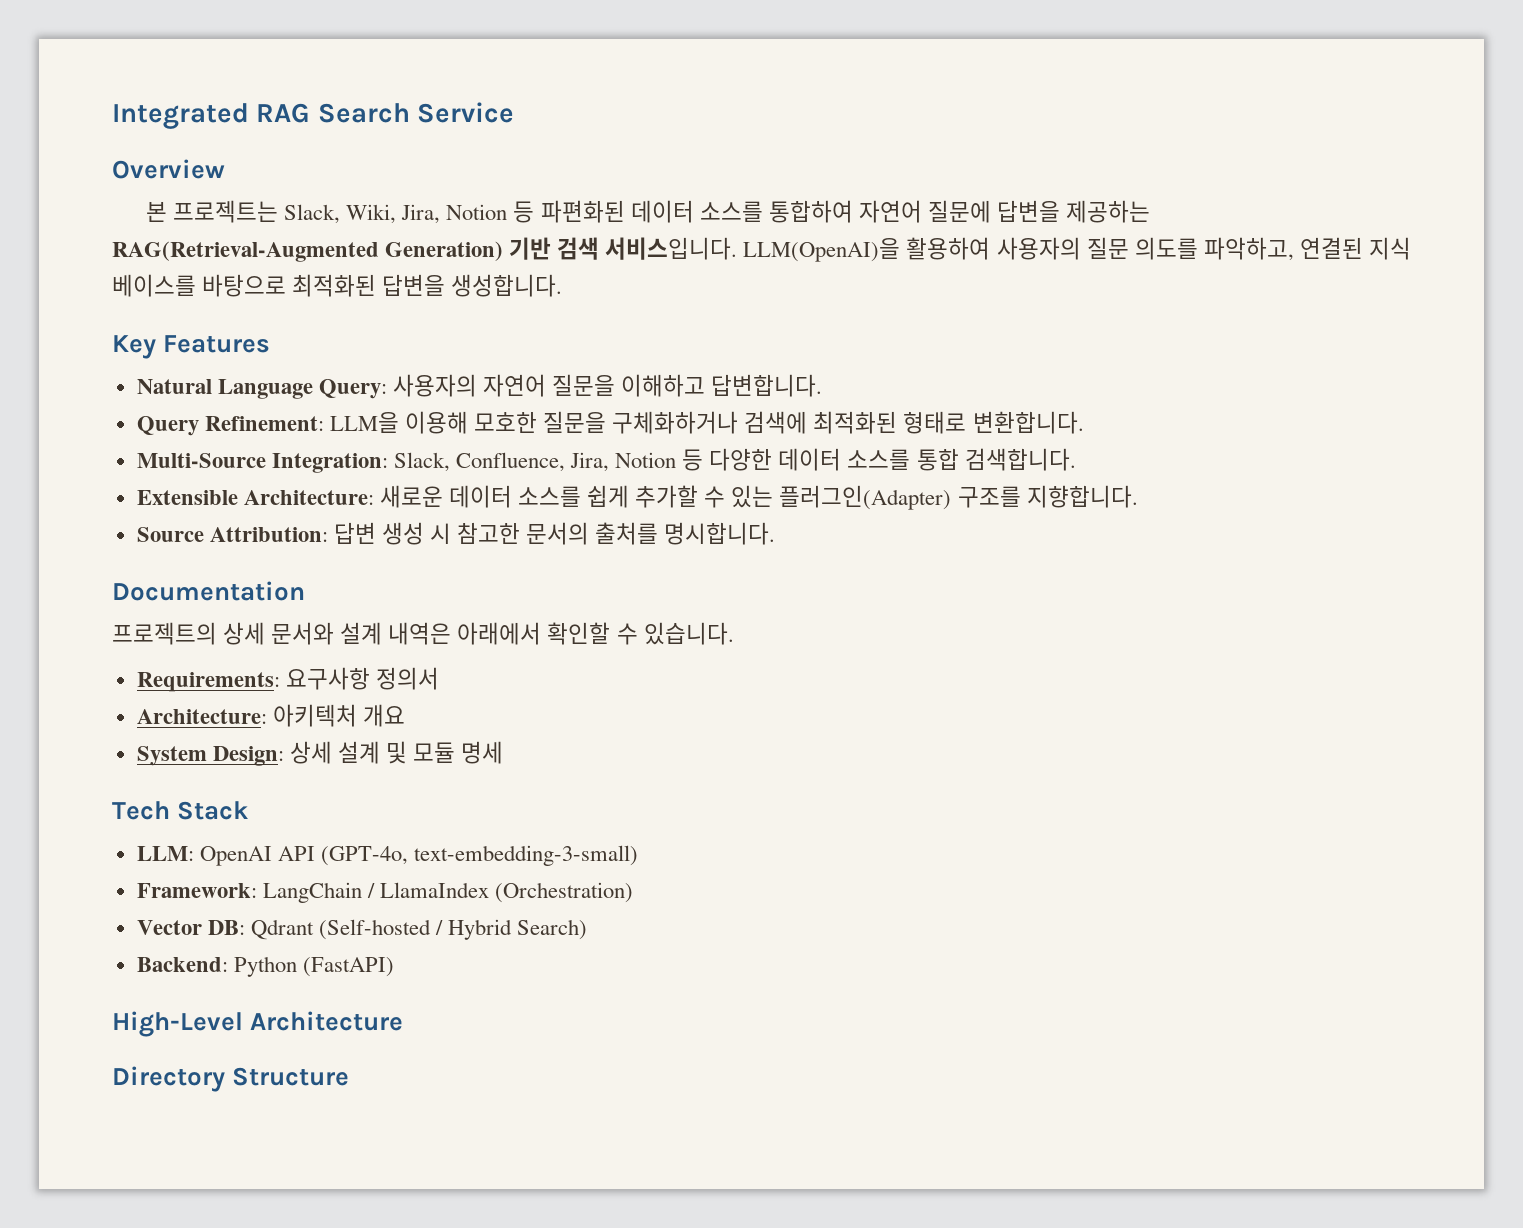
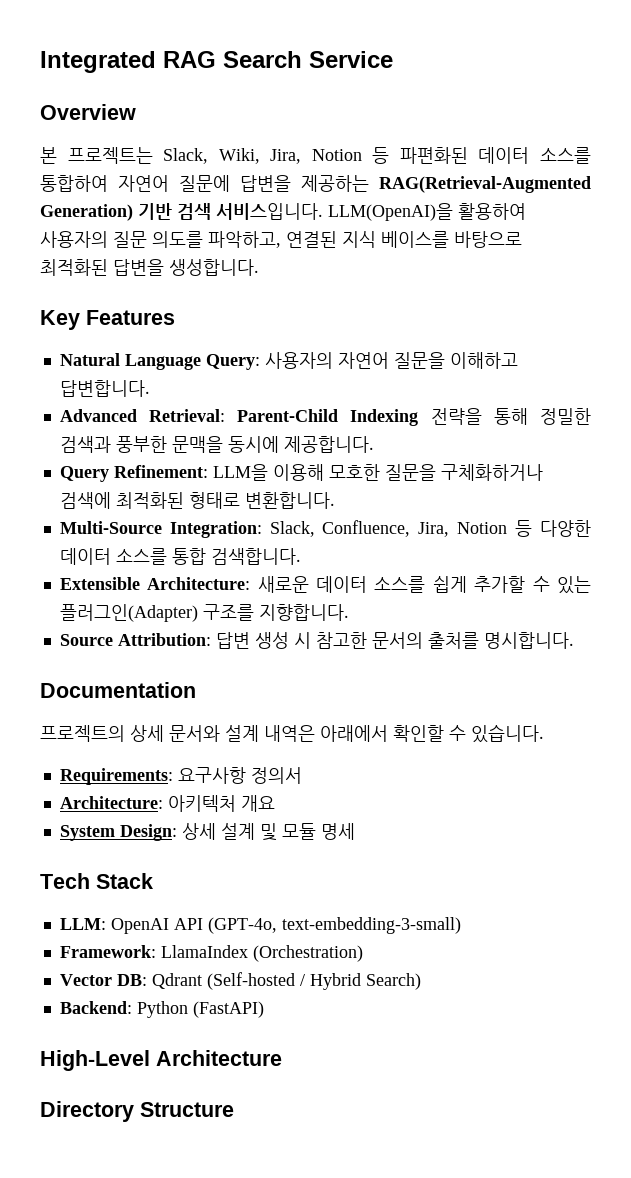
(823, 385) none -> [59,408,591,426] [59,436,374,453] // Advanced Retrieval: Parent-Child Indexing 전략을 통해 정밀한 검색과 풍부한 문맥을 동시에 제공합니다.
[262,882,375,903] LangChain / -> (156, 951) none

